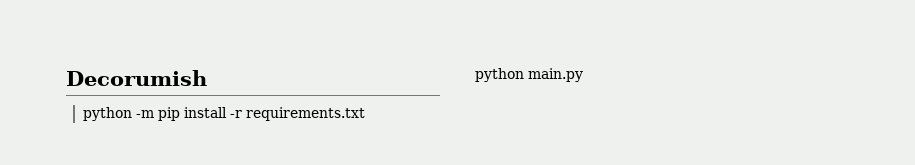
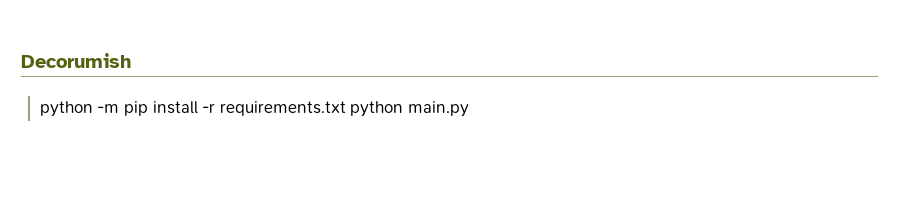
(365, 114) // -> (346, 108) none

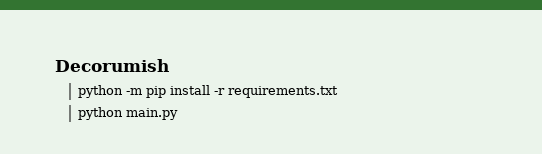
(346, 108) none -> (338, 92) //

